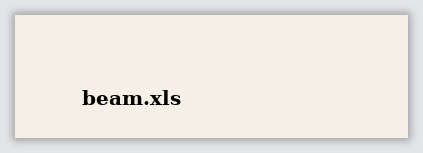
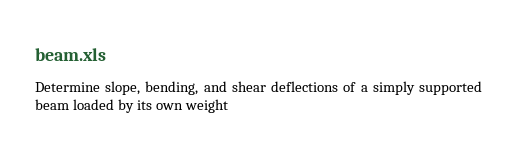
(181, 97) none -> [35,81,482,95] [35,99,228,113] // Determine slope, bending, and shear deflections of a simply supported beam loaded by its own weight

